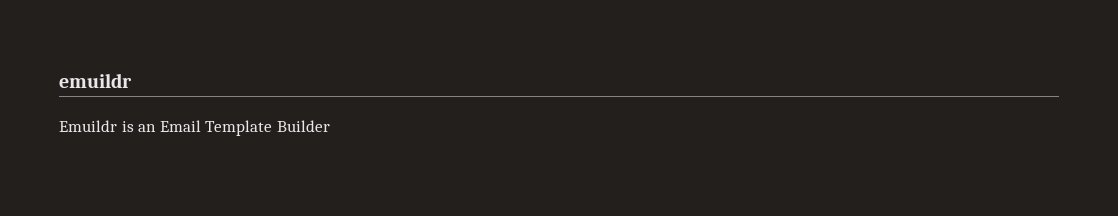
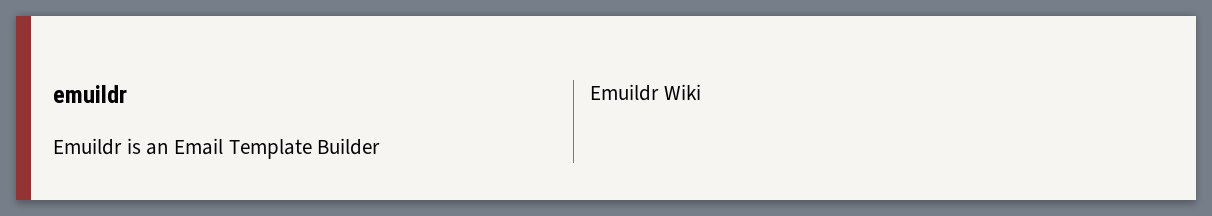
(330, 126) none -> [590,84,701,101] // Emuildr Wiki

